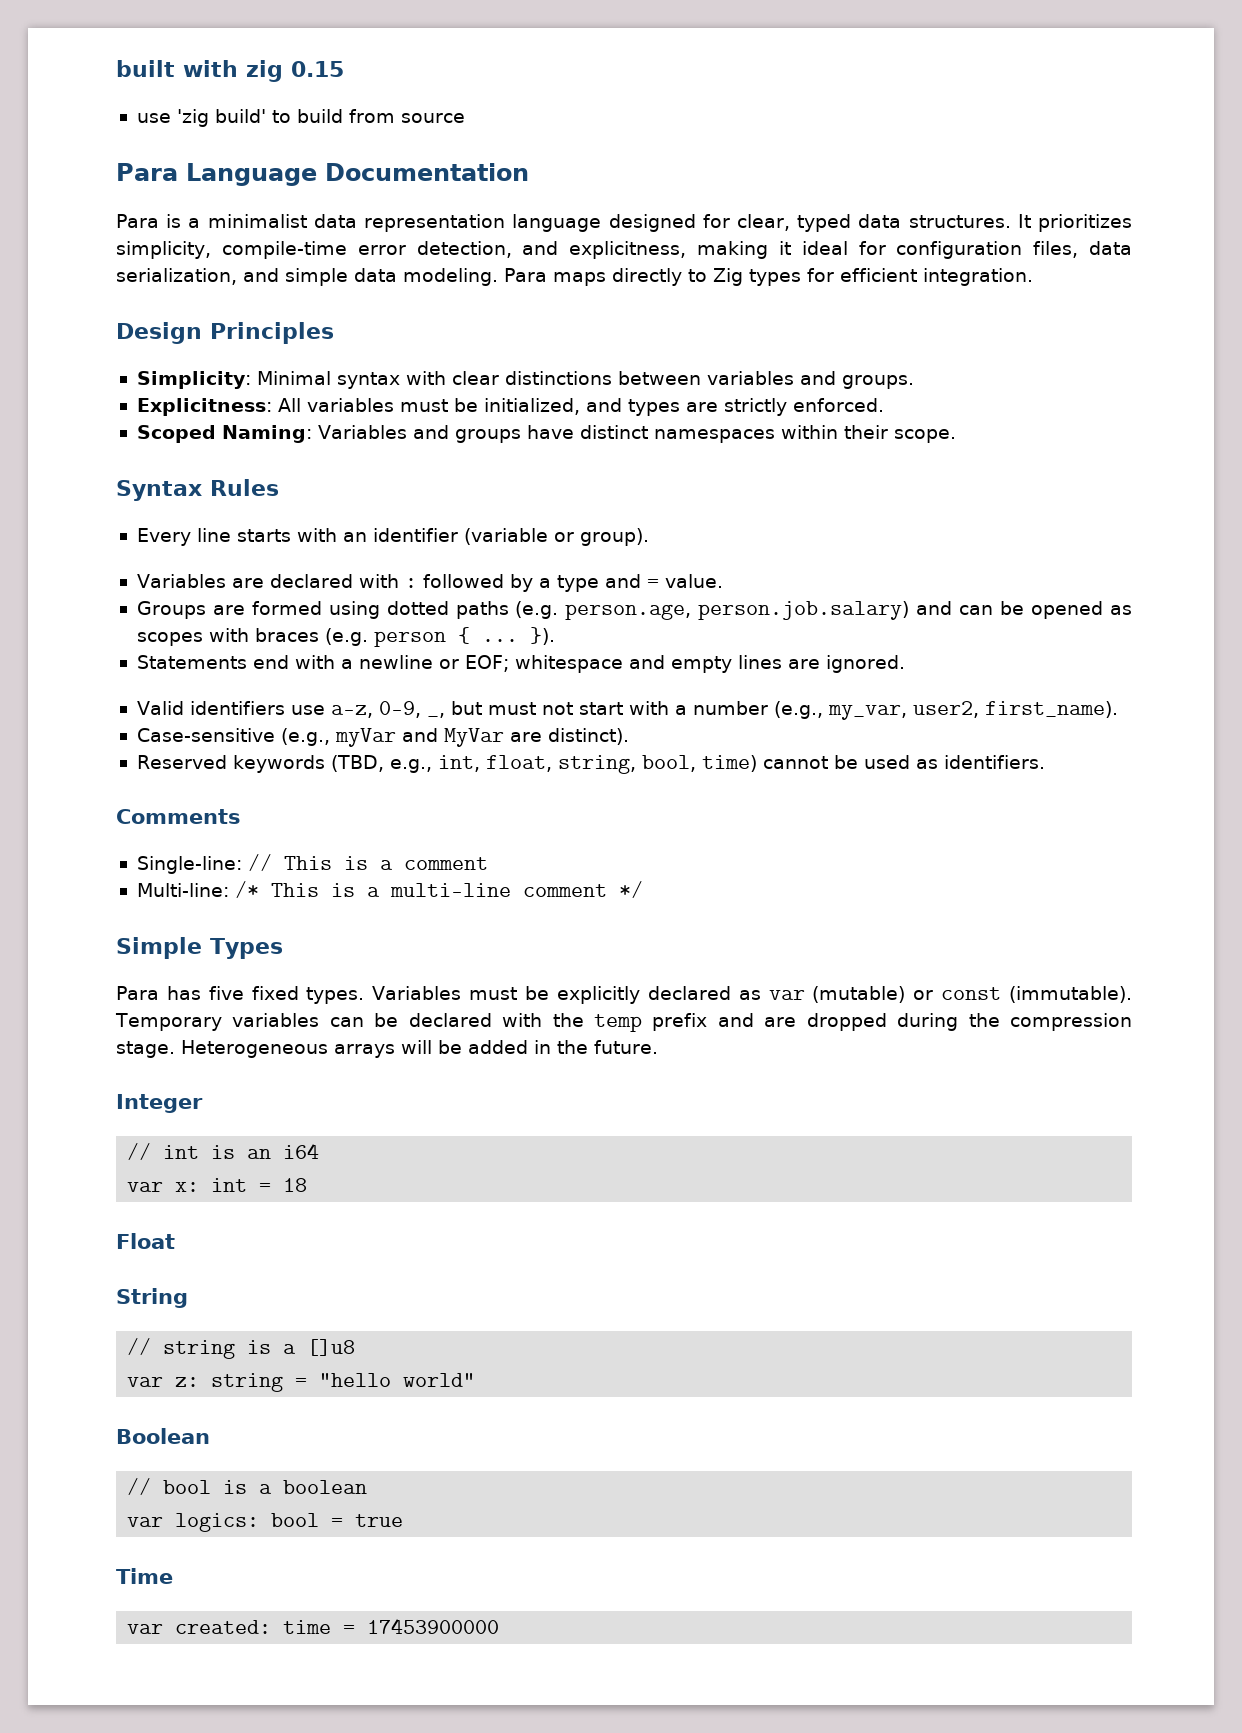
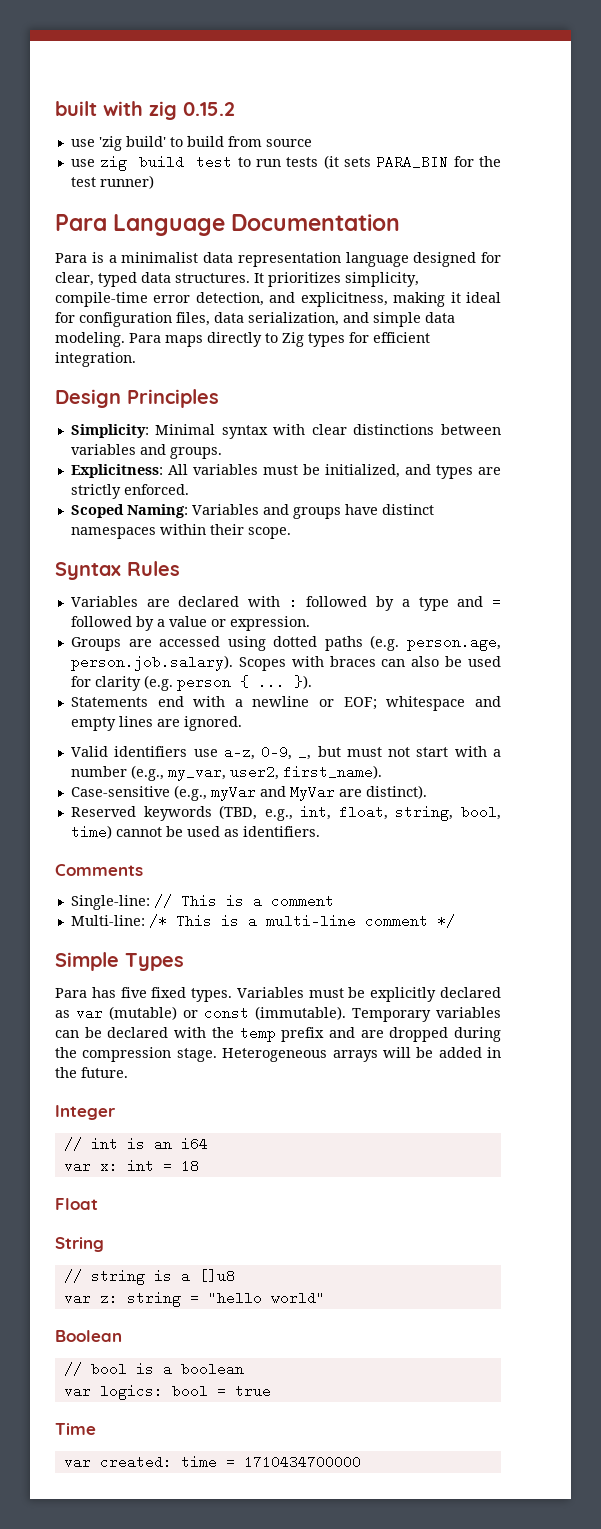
[291,61,344,77] 0.15 -> [183,102,235,116] 0.15.2
(465, 118) none -> [70,155,501,171] [70,175,154,189] // use zig build test to run tests (it sets PARA_BIN for the test runner)
[136,528,649,546] // Every line starts with an identifier (variable or group). -> (180, 568) none
[664,574,723,588] value. -> [70,616,310,631] followed by a value or expression.
[251,601,322,615] formed -> [159,636,221,647] accessed
[698,601,1132,620] [136,628,319,646] person.job.salary) and can be opened as scopes with braces -> [70,655,501,671] [70,676,141,691] person.job.salary). Scopes with braces can also be used for clarity
[367,1618,500,1634] 17453900000 -> [243,1455,361,1469] 1710434700000

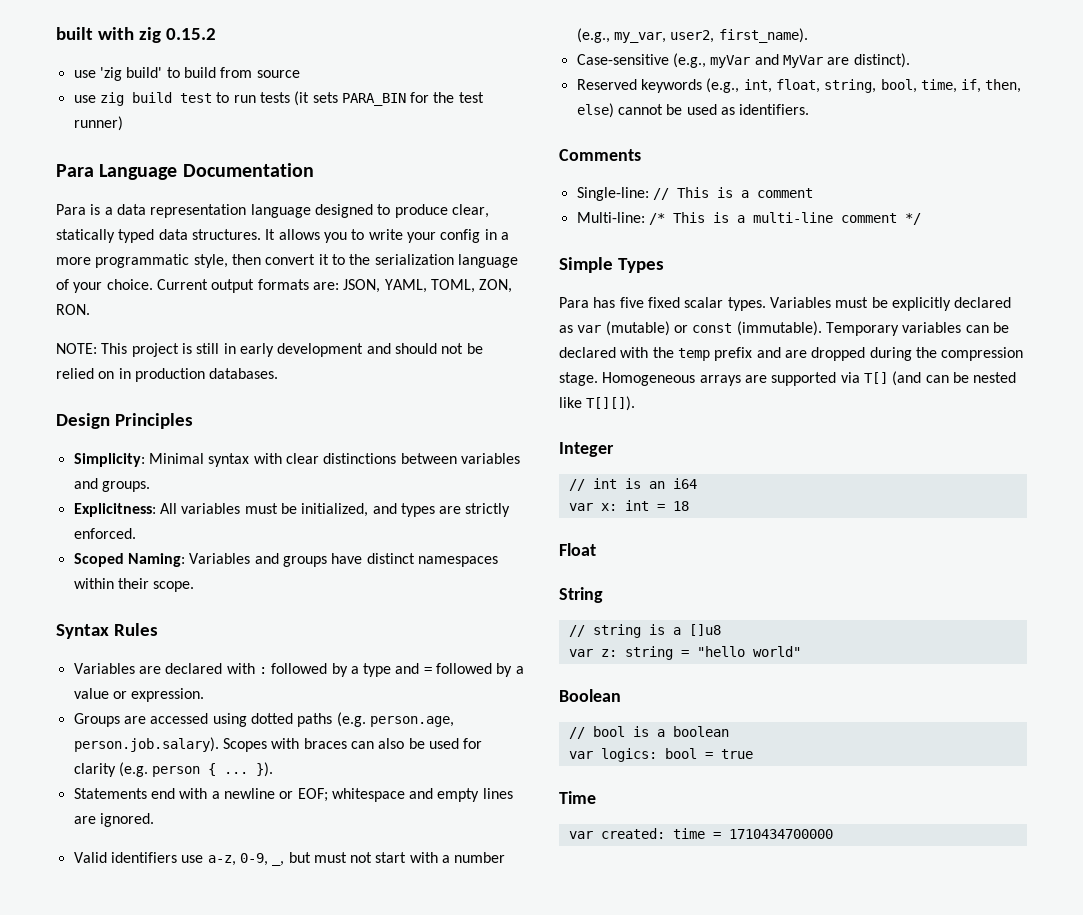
[121,252,199,263] minimalist -> (113, 211) none
[481,252,501,263] [55,272,419,287] [55,292,501,307] [55,312,455,327] [55,332,430,347] [55,352,136,367] for clear, typed data structures. It prioritizes simplicity, compile-time error detection, and explicitness, making it ideal for configuration files, data serialization, and simple data modeling. Para maps directly to Zig types for efficient integration. -> [377,204,489,218] [56,229,509,243] [56,254,518,268] [56,279,513,293] [56,304,90,315] [56,343,483,357] [56,368,279,382] to produce clear, statically typed data structures. It allows you to write your config in a more programmatic style, then convert it to the serialization language of your choice. Current output formats are: JSON, YAML, TOML, ZON, RON. // NOTE: This project is still in early development and should not be relied on in production databases.
[219,805,293,821] (TBD, e.g., -> [706,78,740,93] (e.g.,
[70,825,112,839] time) -> [920,79,1022,93] [576,103,614,118] time, if, then, else)
(187, 992) none -> [684,297,724,308] scalar
[222,1047,501,1062] [55,1067,128,1078] Heterogeneous arrays will be added in the future. -> [602,371,1017,386] [559,396,636,411] Homogeneous arrays are supported via T[] (and can be nested like T[][]).

